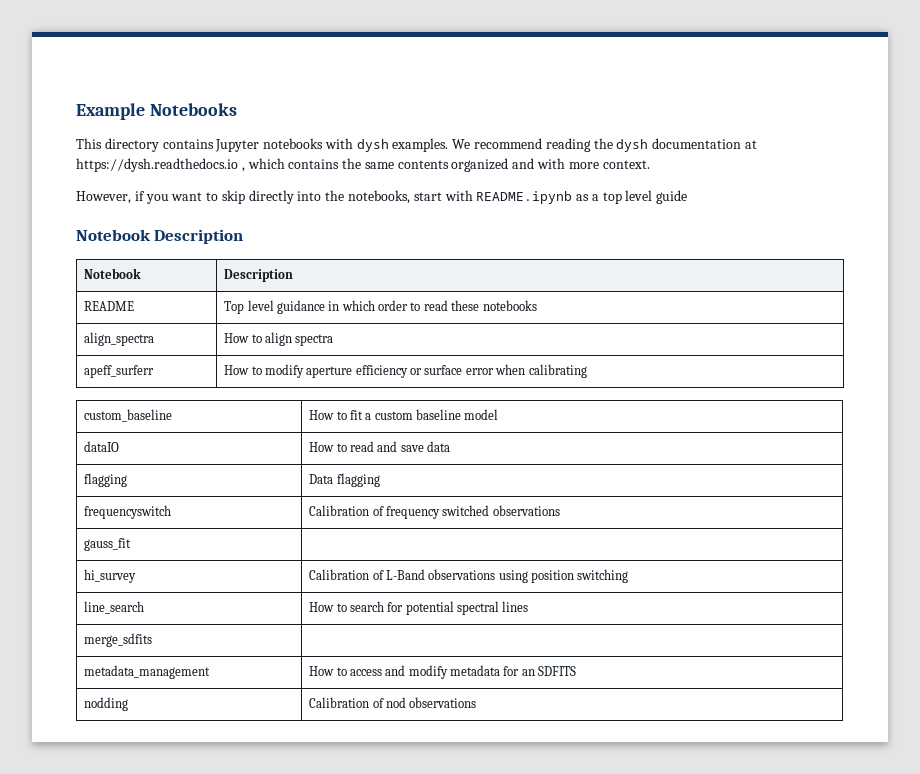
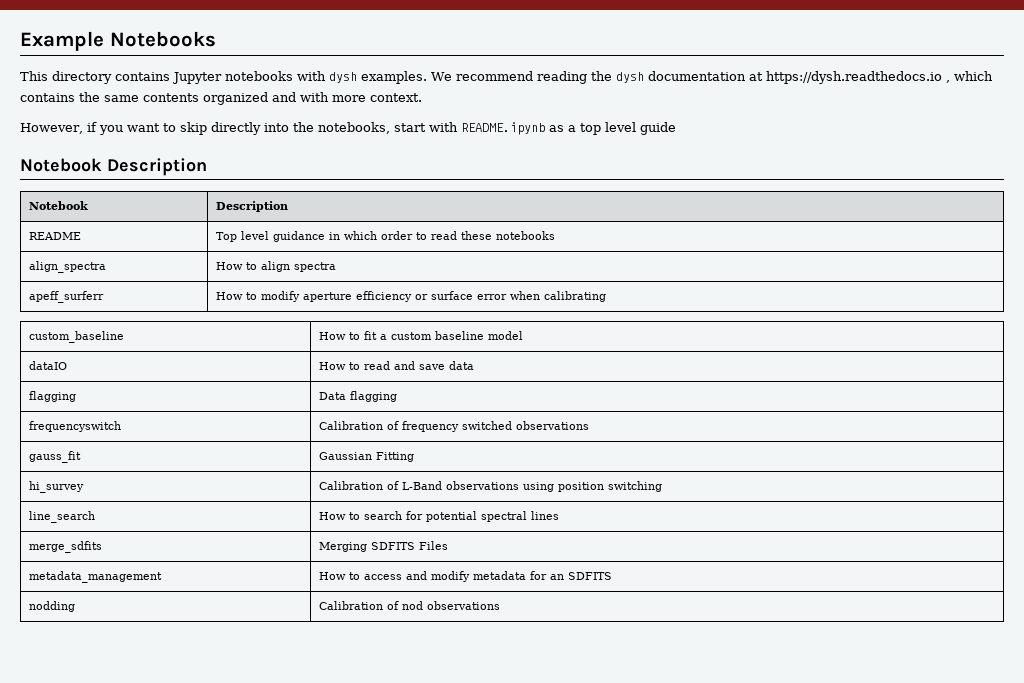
(132, 544) none -> [319,452,415,462] Gaussian Fitting
(153, 640) none -> [319,541,449,552] Merging SDFITS Files

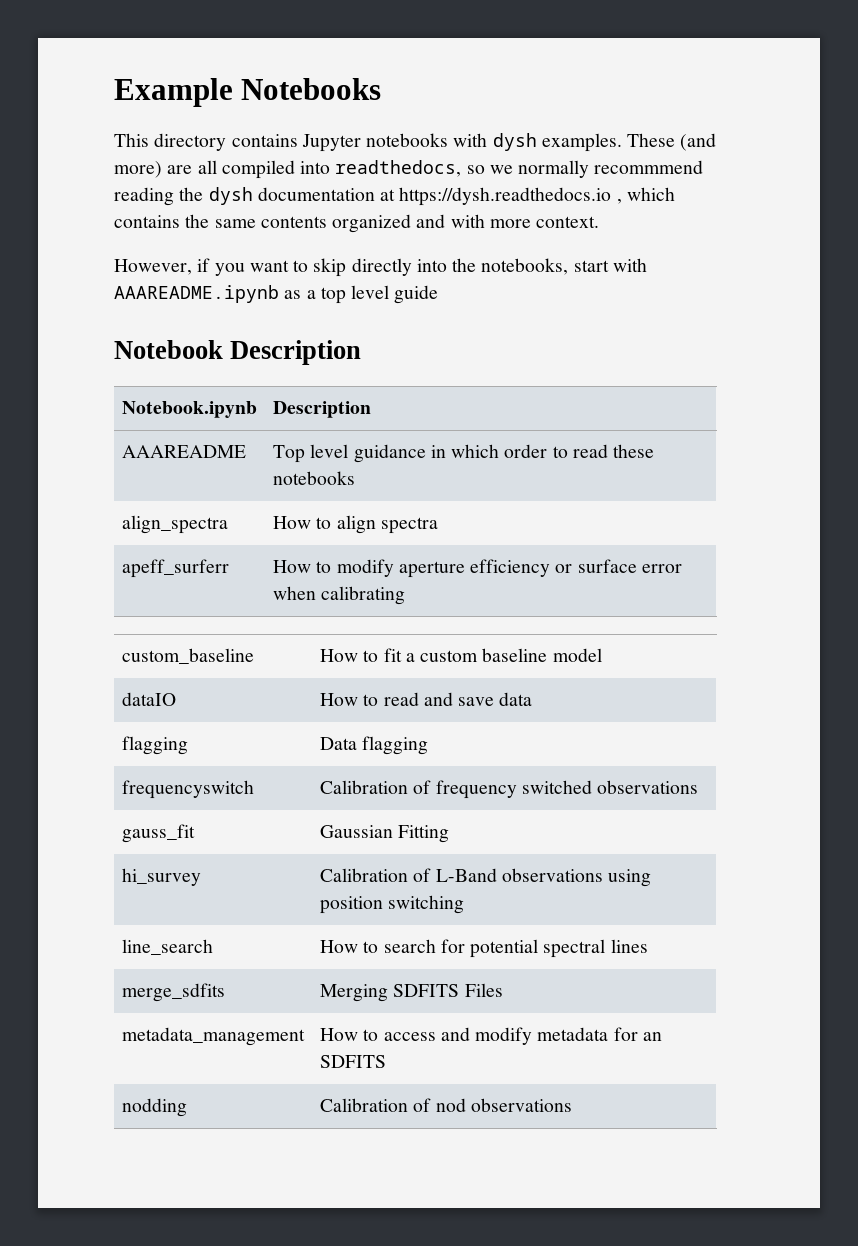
[431,71,533,81] We recommend -> [627,133,717,151] [114,160,704,179] These (and more) are all compiled into readthedocs, so we normally recommmend
[460,122,545,135] README.ipynb -> [114,285,279,303] AAAREADME.ipynb
[29,201,89,210] [216,201,289,212] [29,232,82,240] Notebook | Description // README -> [121,401,257,418] [272,401,371,418] [121,445,246,458] Notebook.ipynb | Description // AAAREADME

